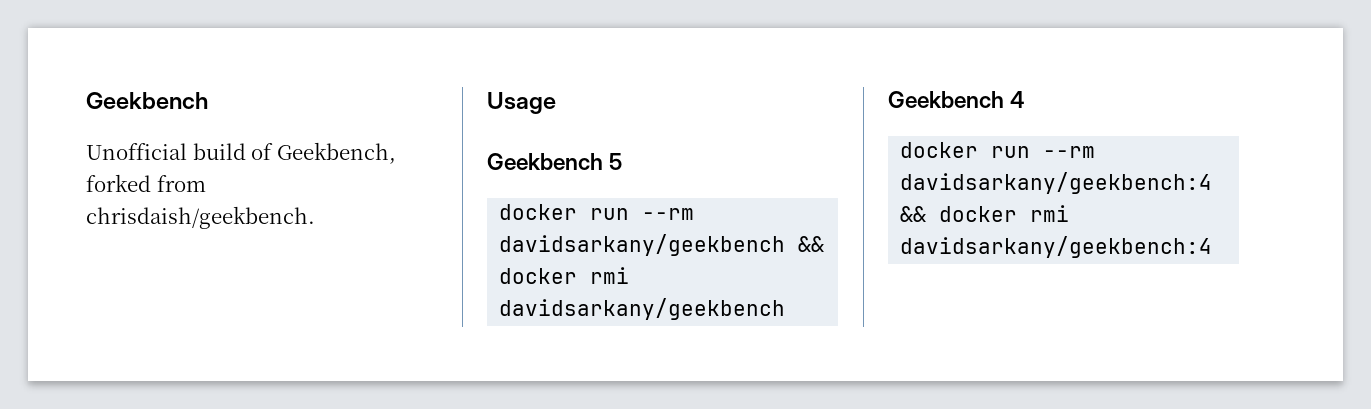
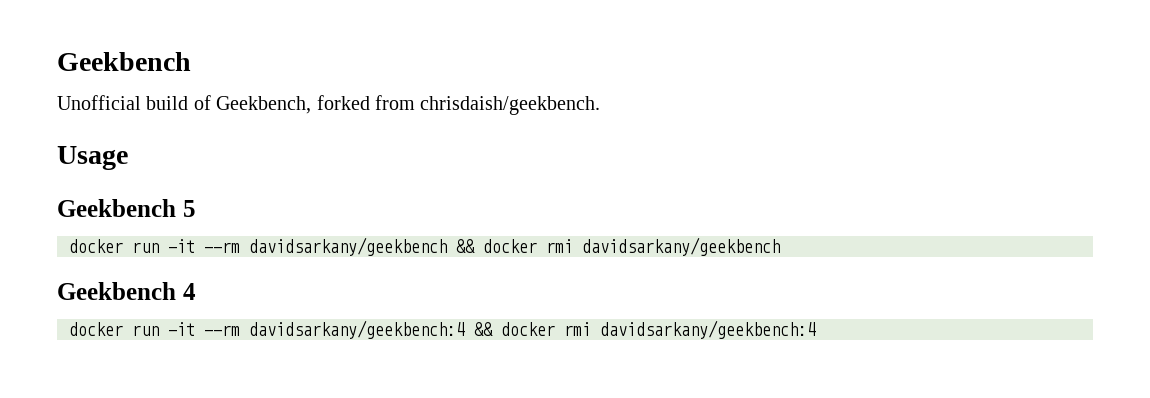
(630, 214) none -> [168,239,195,253] -it
(1031, 152) none -> [168,322,195,336] -it

